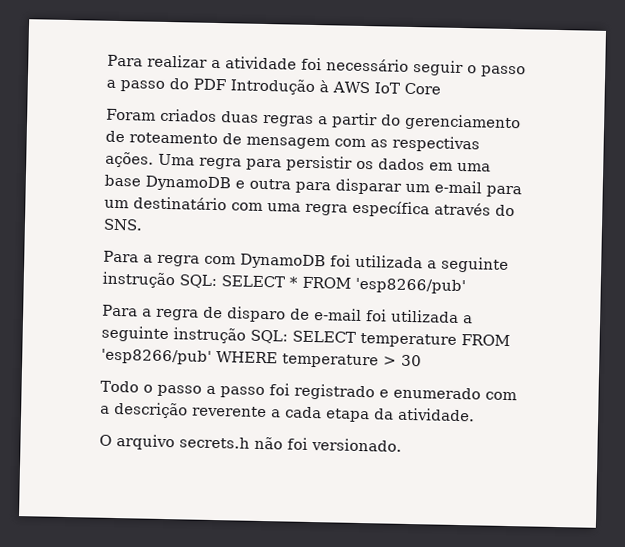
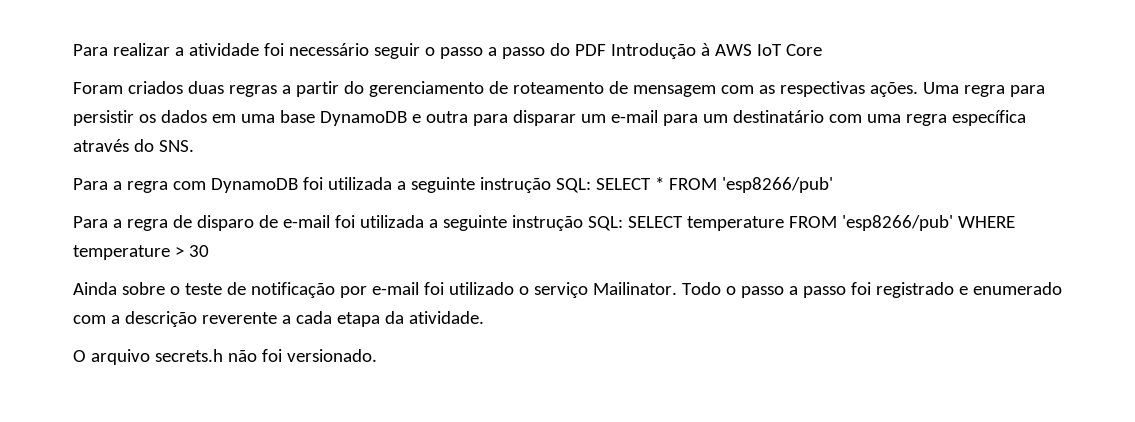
(422, 360) none -> [73,282,677,298] Ainda sobre o teste de notificação por e-mail foi utilizado o serviço Mailinator.

